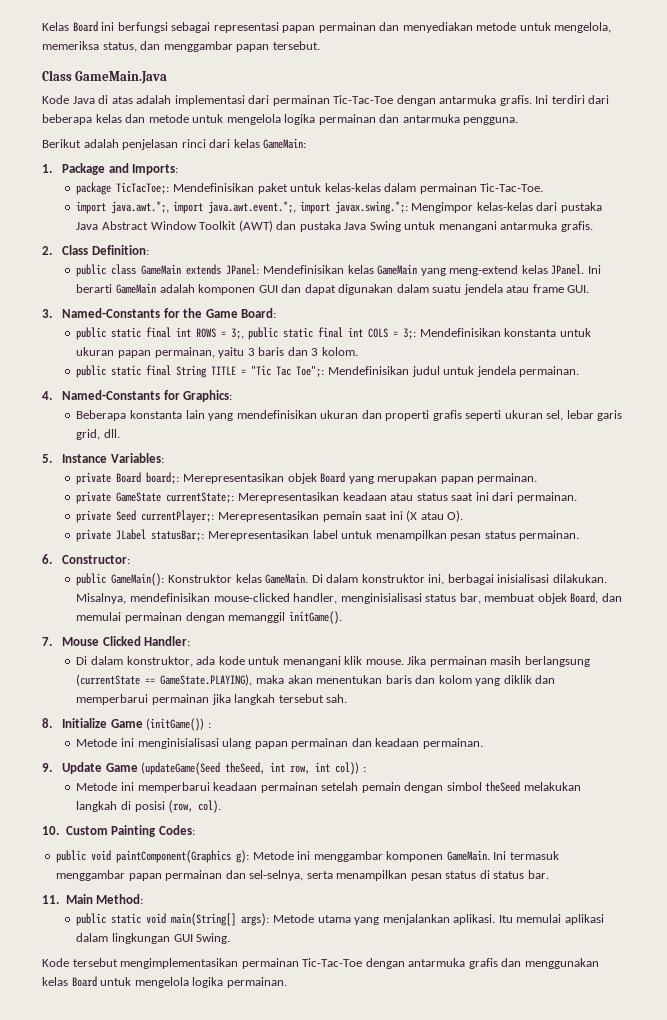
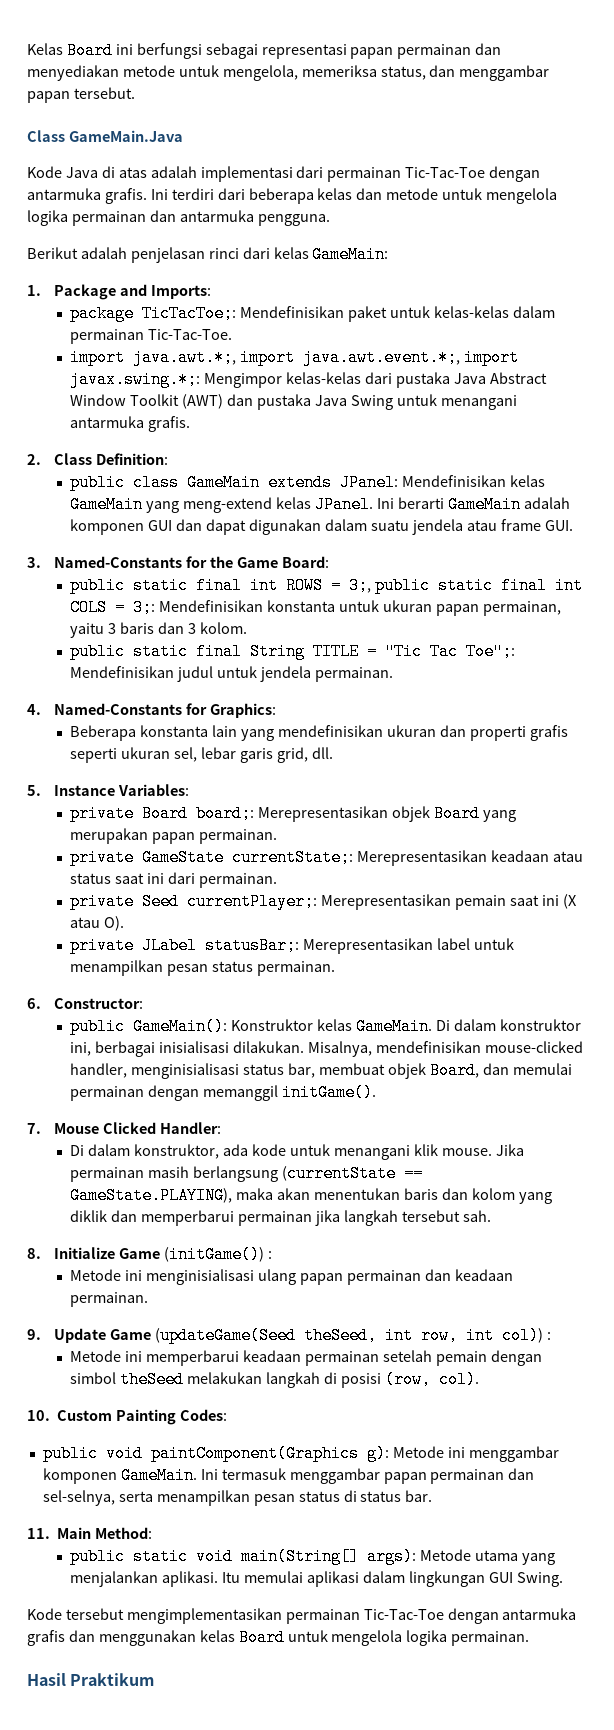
(287, 982) none -> [27,1673,155,1686] // Hasil Praktikum

